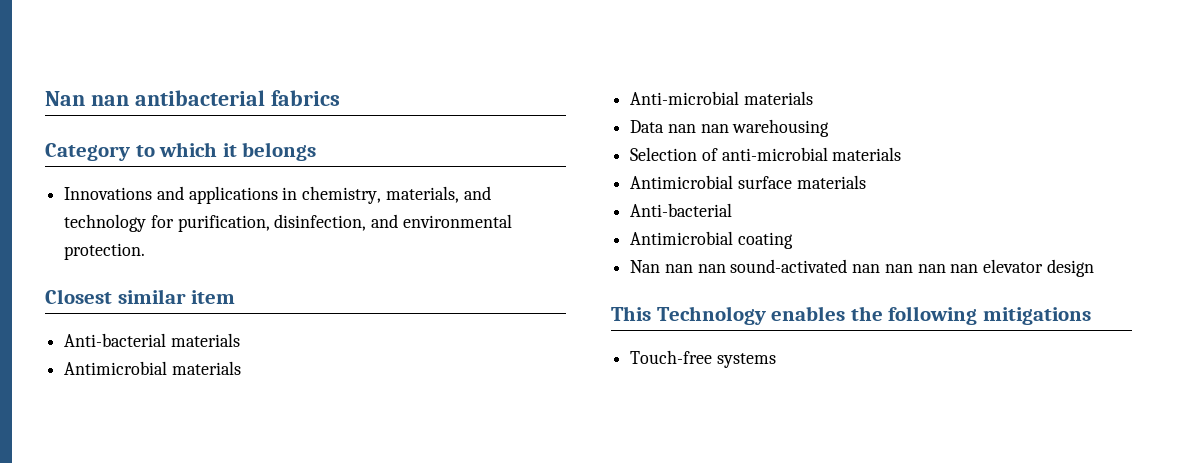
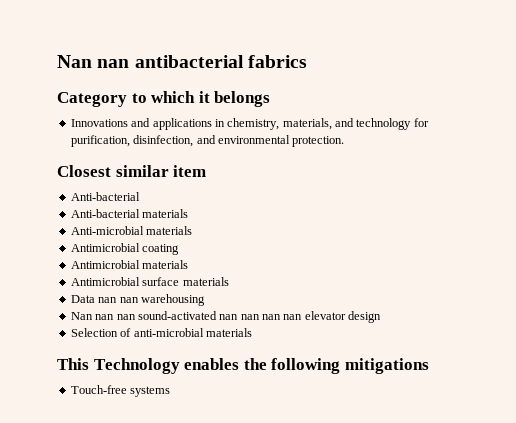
[170,333,240,347] materials -> [70,209,189,218] [70,226,193,235] [70,243,180,255] // Anti-bacterial materials // Anti-microbial materials // Antimicrobial coating
[630,91,740,105] Anti-microbial -> [70,277,180,286] Antimicrobial surface
[630,147,902,161] [630,175,866,189] [630,203,733,217] [630,231,793,249] // Selection of anti-microbial materials // Antimicrobial surface materials // Anti-bacterial // Antimicrobial coating -> (205, 300) none
(1094, 268) none -> [70,328,252,337] // Selection of anti-microbial materials

